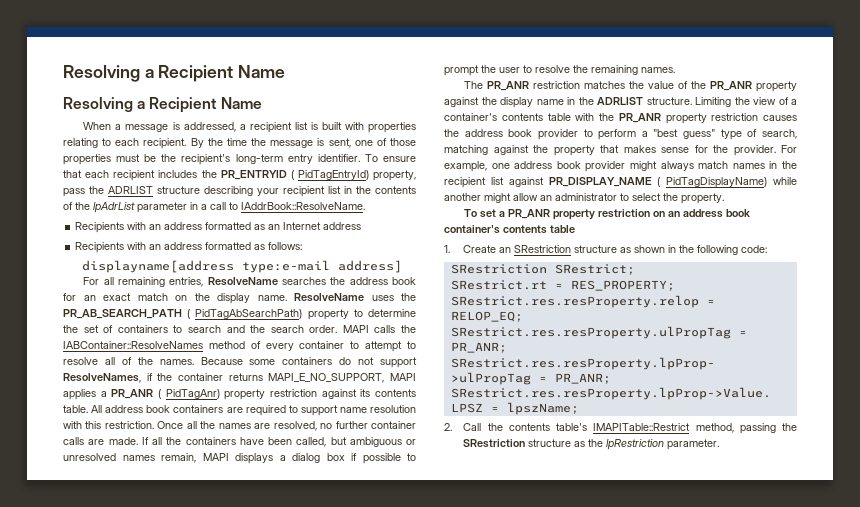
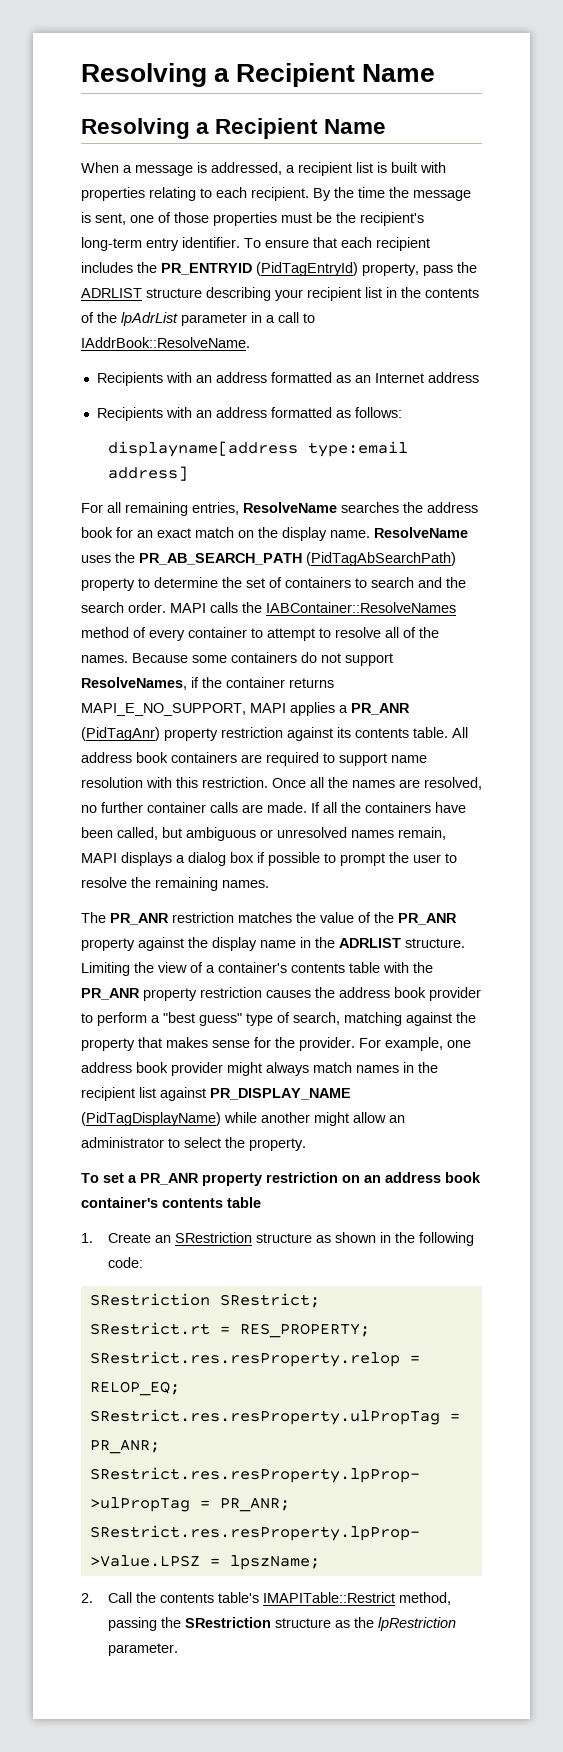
[290,170,369,180] ( PidTagEntryId) -> [256,262,358,276] (PidTagEntryId)
[242,260,331,273] type:e-mail -> [307,441,408,457] type:email
[187,309,303,319] ( PidTagAbSearchPath) -> [306,552,456,566] (PidTagAbSearchPath)
[158,389,220,399] ( PidTagAnr) -> [81,727,160,741] (PidTagAnr)
[657,177,768,188] ( PidTagDisplayName) -> [81,1112,221,1126] (PidTagDisplayName)

